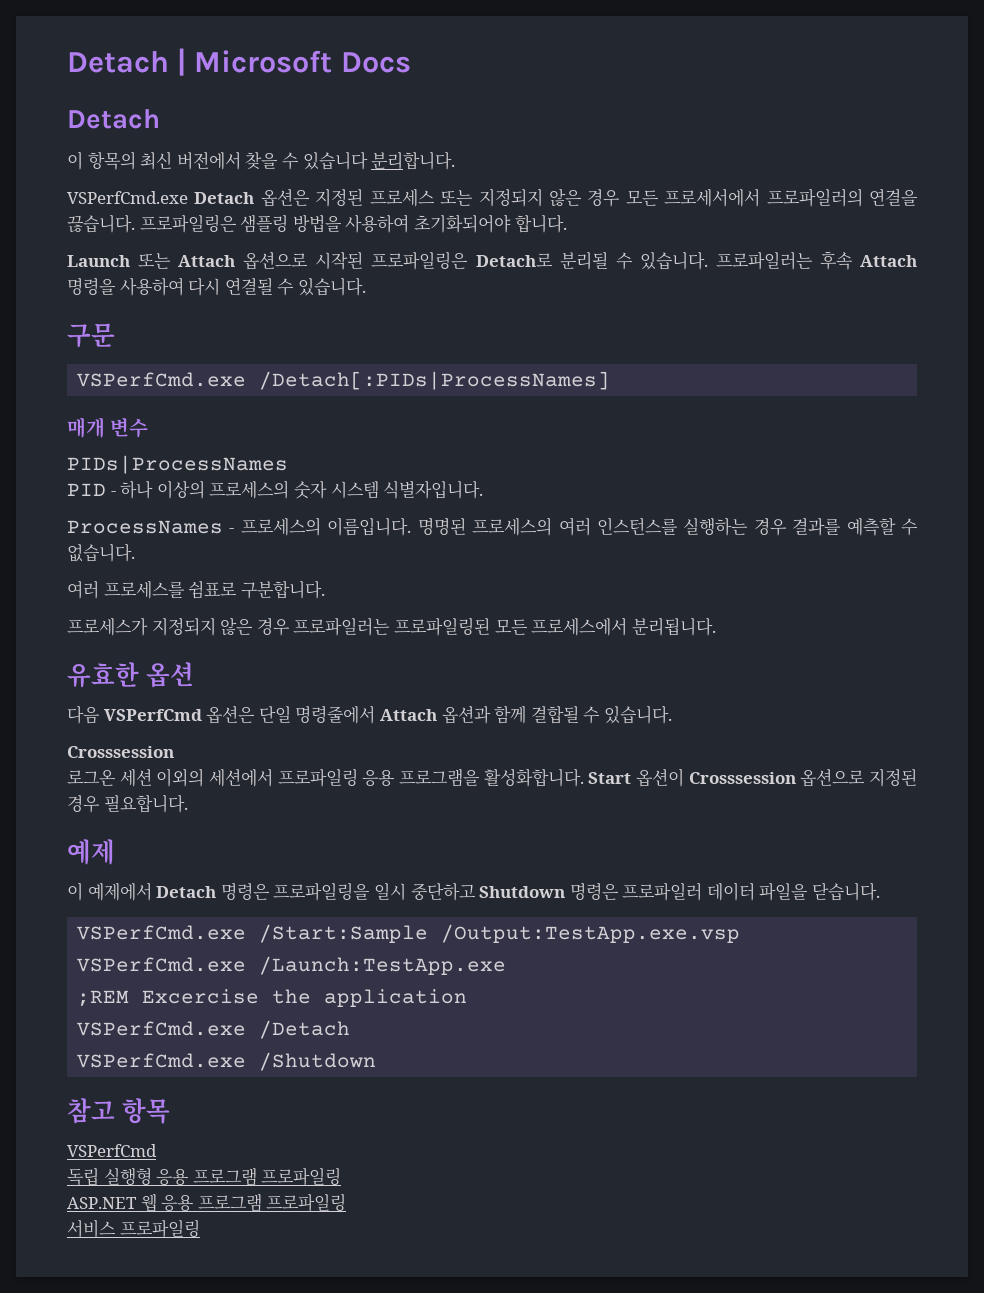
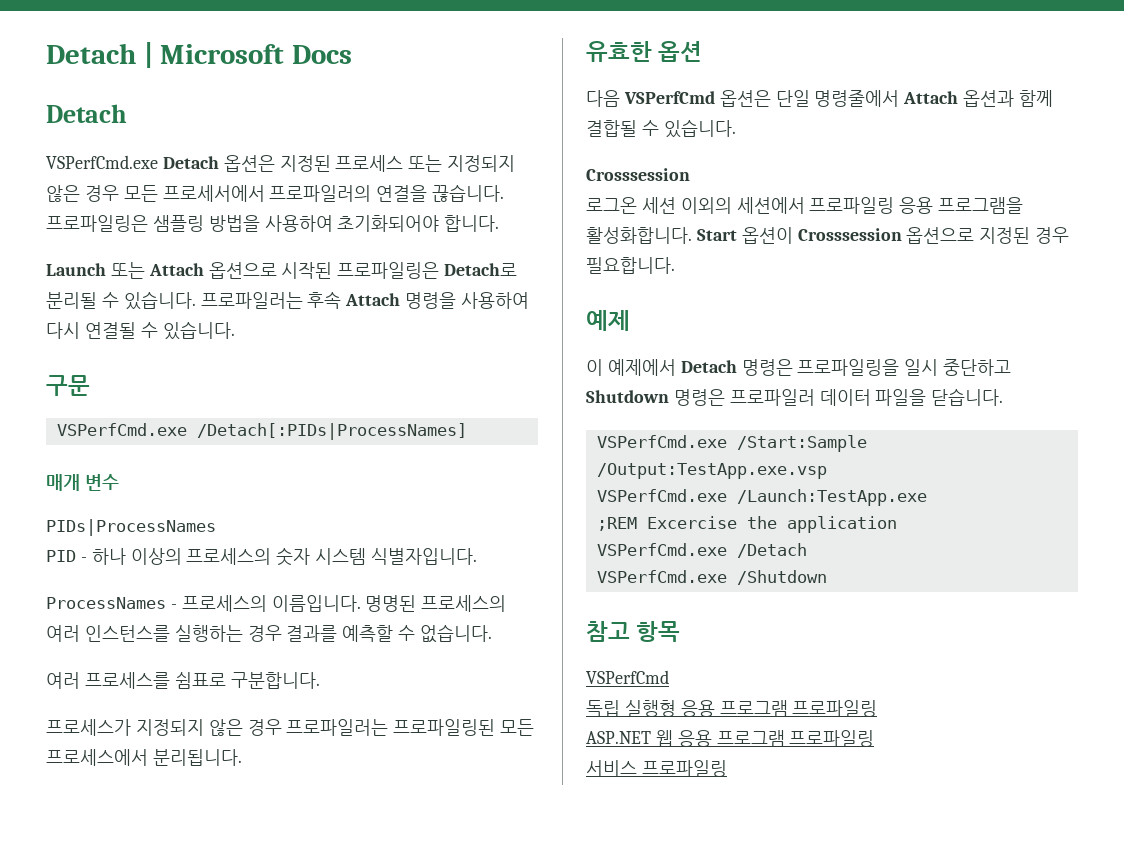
[67,151,456,170] // 이 항목의 최신 버전에서 찾을 수 있습니다 분리합니다. -> (127, 113) none

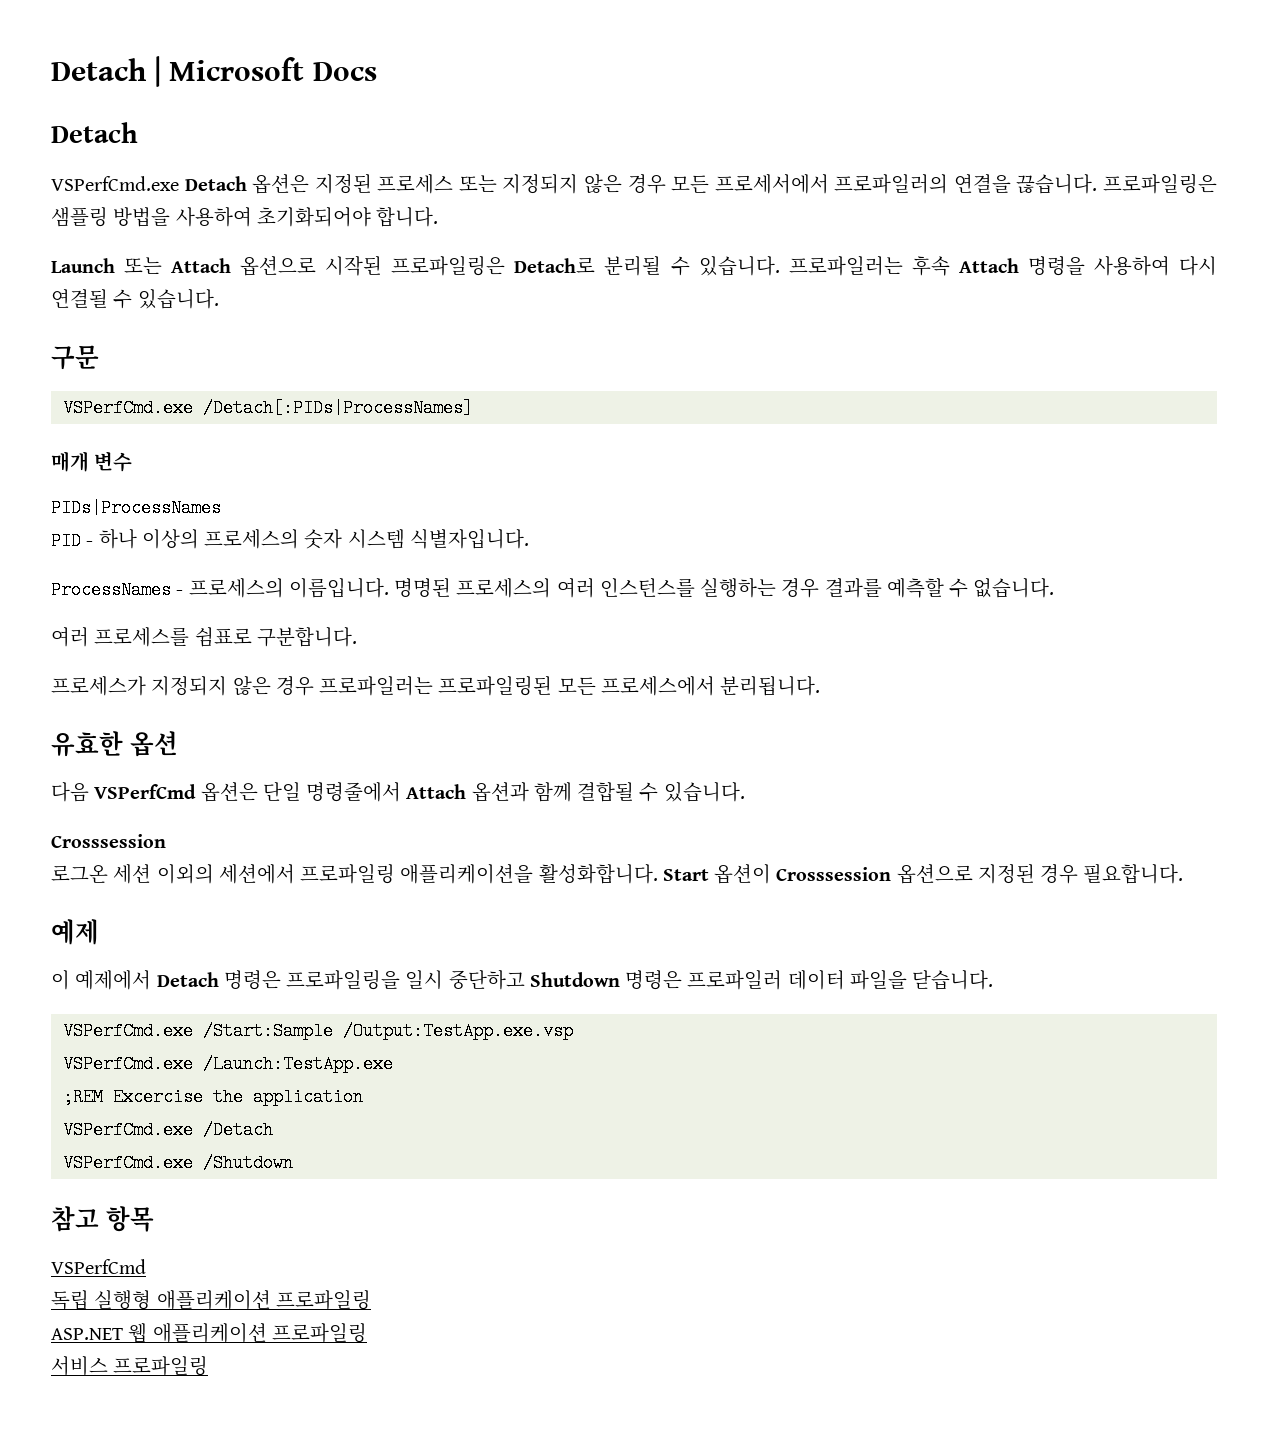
[899,197,1024,214] 응용 프로그램을 -> [400,864,534,884] 애플리케이션을
[680,700,788,717] 응용 프로그램 -> [156,1290,271,1310] 애플리케이션
[677,730,785,747] 응용 프로그램 -> [152,1323,267,1343] 애플리케이션

